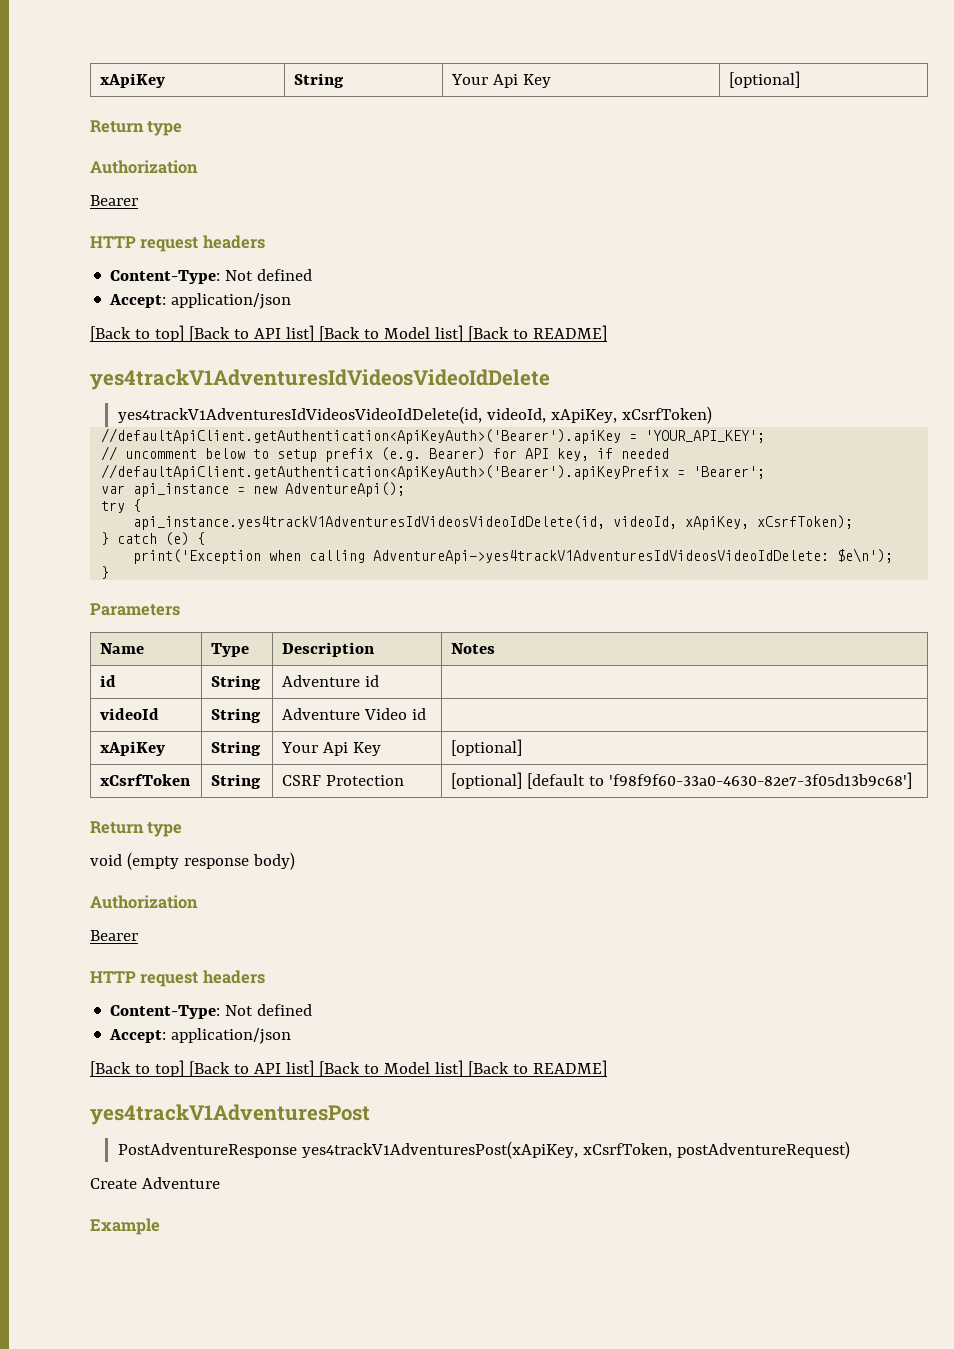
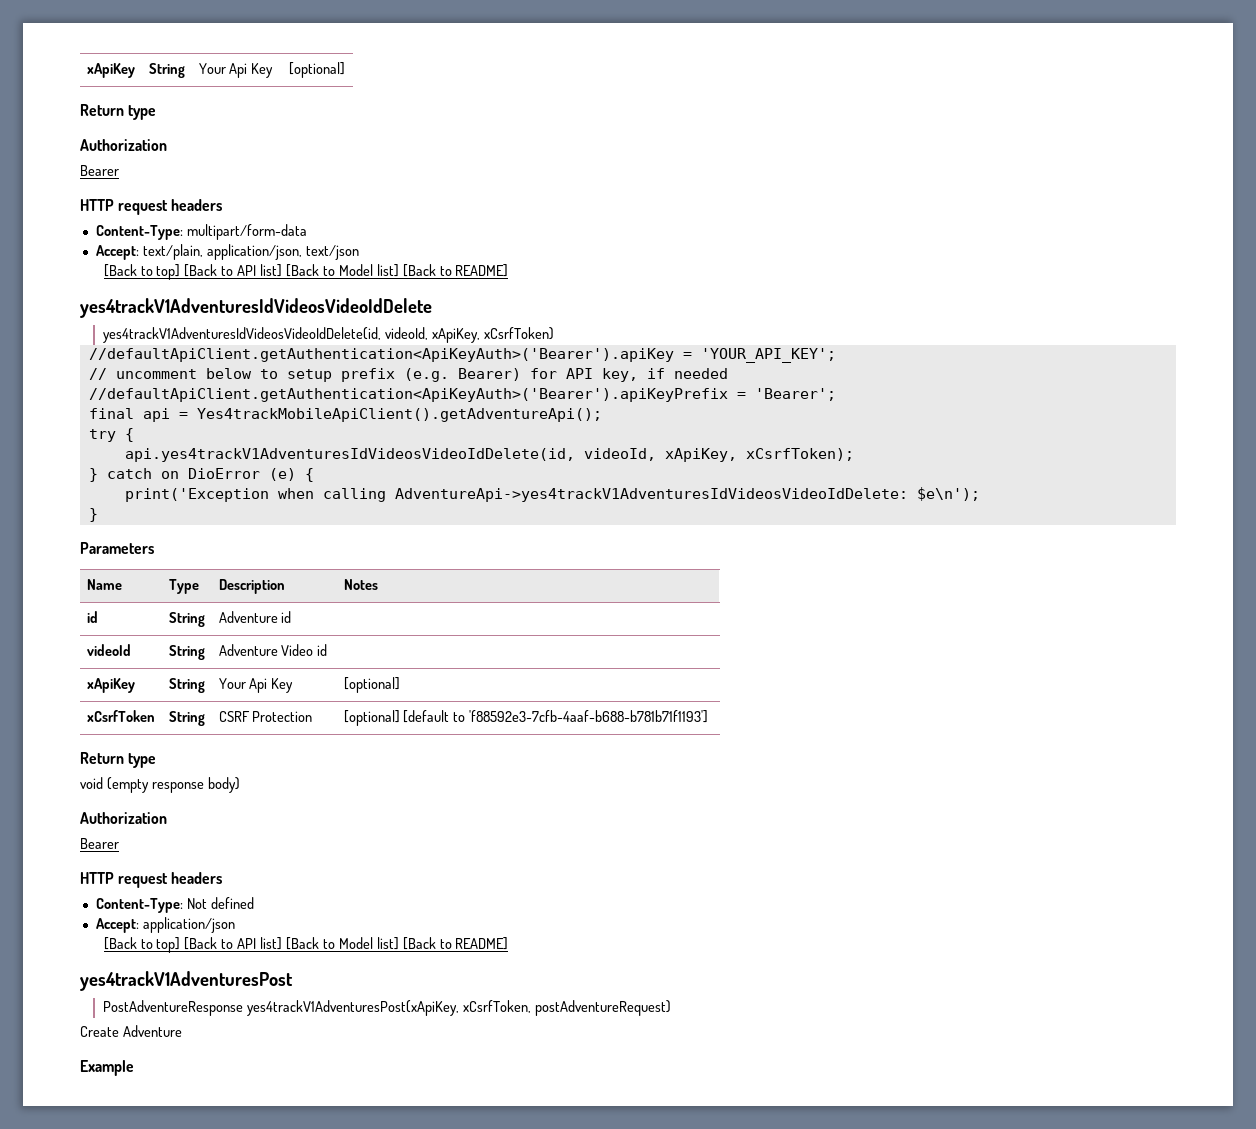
[225,269,313,281] [109,293,292,309] Not defined // Accept: application/json -> [186,224,307,240] [95,244,359,260] multipart/form-data // Accept: text/plain, application/json, text/json
[101,482,406,497] var api_instance = new AdventureApi(); -> [88,408,602,422] final api = Yes4trackMobileApiClient().getAdventureApi();
[133,515,606,530] api_instance.yes4trackV1AdventuresIdVideosVideoIdDelete(id, -> [124,448,575,462] api.yes4trackV1AdventuresIdVideosVideoIdDelete(id,
(158, 538) none -> [160,468,260,479] on DioError
[609,772,913,789] 'f98f9f60-33a0-4630-82e7-3f05d13b9c68'] -> [469,710,709,723] 'f88592e3-7cfb-4aaf-b688-b781b71f1193']

